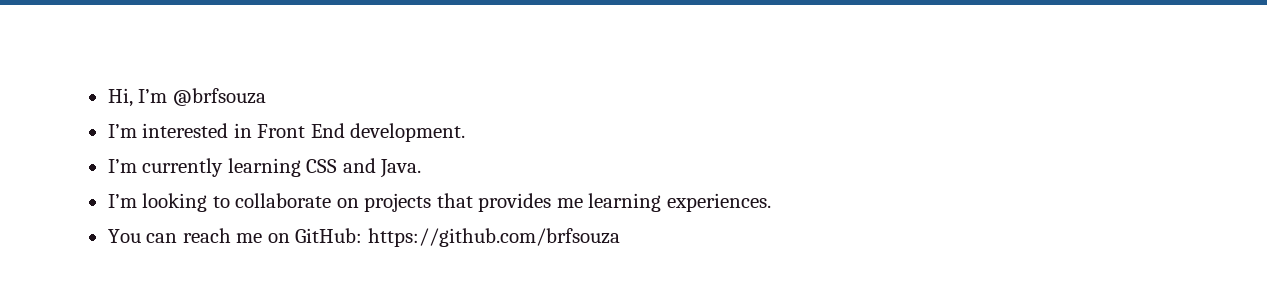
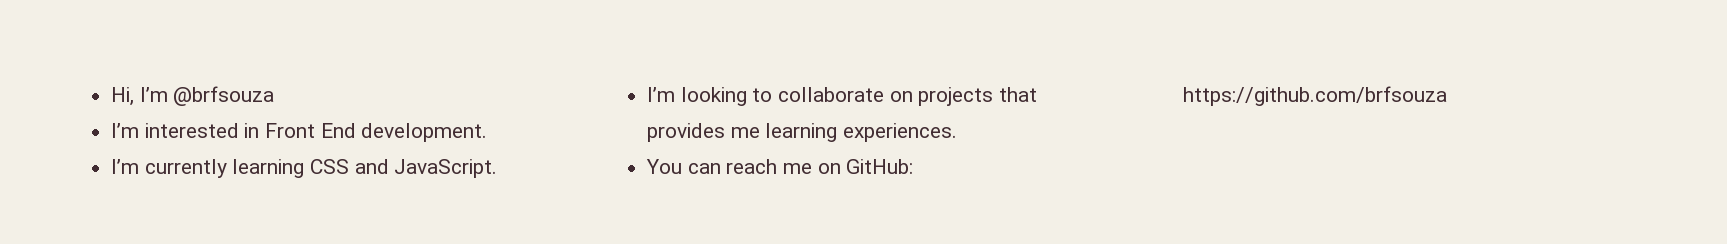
[380,159,422,178] Java. -> [394,159,498,178] JavaScript.

